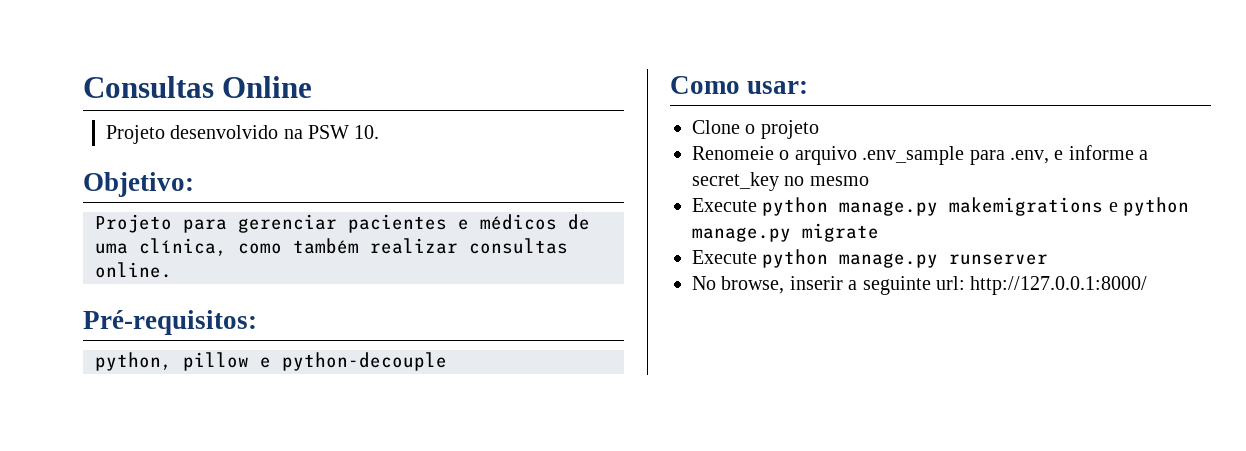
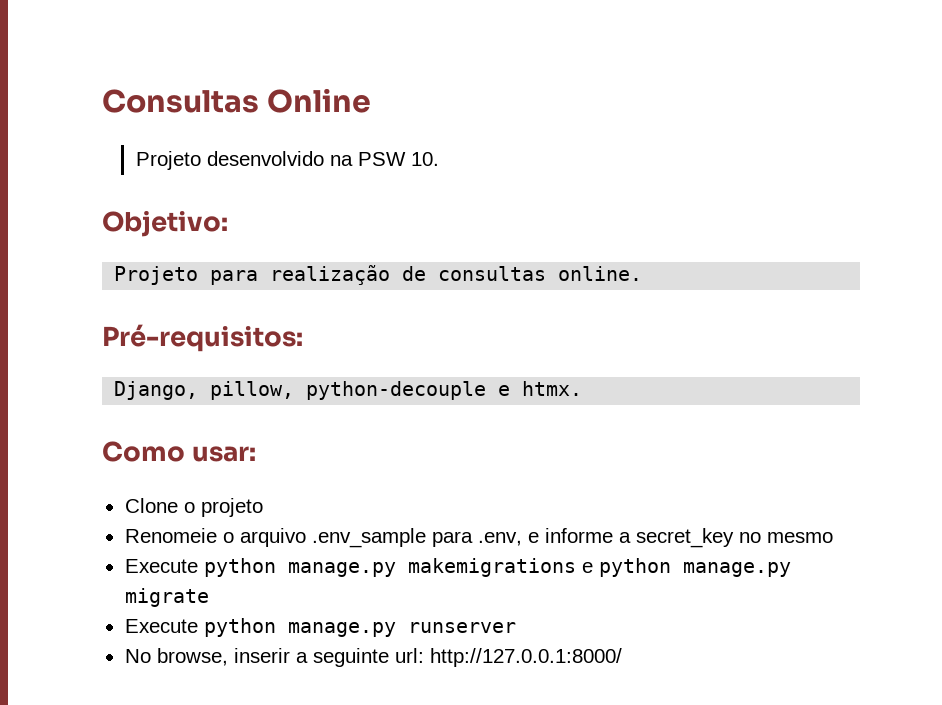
[238,214,590,233] [95,238,568,256] [95,262,172,278] [83,310,257,335] [95,352,447,371] gerenciar pacientes e médicos de uma clínica, como também realizar consultas online. // Pré-requisitos: // python, pillow e python-decouple -> [270,265,643,285] [102,324,303,352] [114,381,583,400] realização de consultas online. // Pré-requisitos: // Django, pillow, python-decouple e htmx.

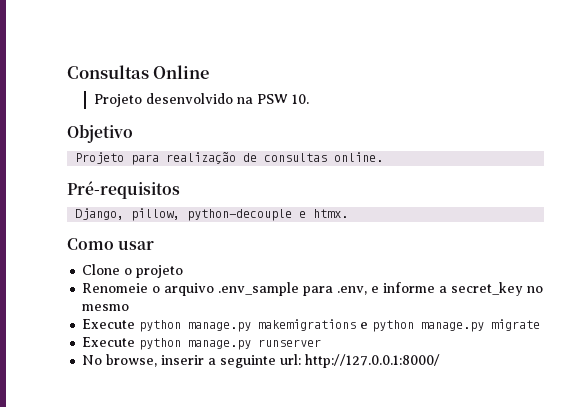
[102,210,228,237] Objetivo: -> [67,124,133,143] Objetivo
[102,324,303,352] Pré-requisitos: -> [67,181,180,199] Pré-requisitos
[192,446,257,462] usar: -> [118,240,155,250] usar

